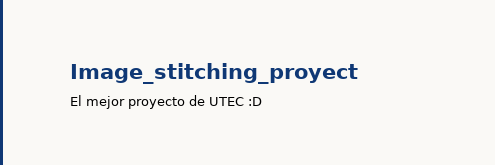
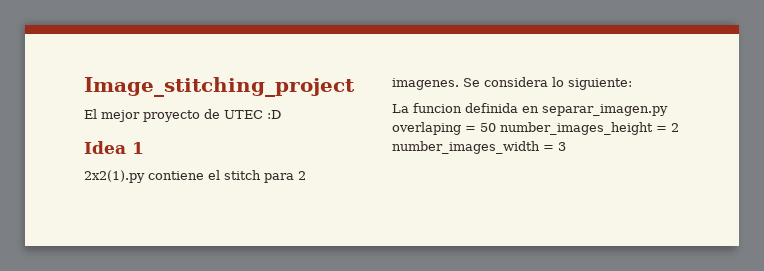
[70,63,358,84] Image_stitching_proyect -> [84,77,355,97] Image_stitching_project
(262, 101) none -> [84,141,144,154] [84,170,306,183] [392,77,632,90] [392,103,668,116] [392,122,679,135] [392,141,566,154] // Idea 1 // 2x2(1).py contiene el stitch para 2 imagenes. Se considera lo siguiente: // La funcion definida en separar_imagen.py overlaping = 50 number_images_height = 2 number_images_width = 3

